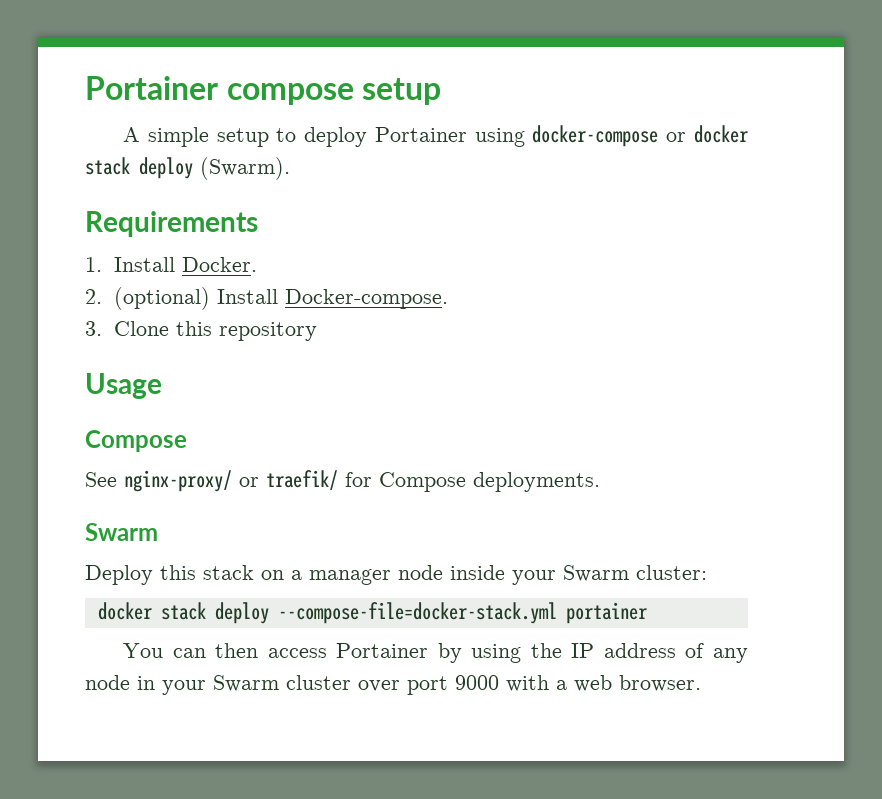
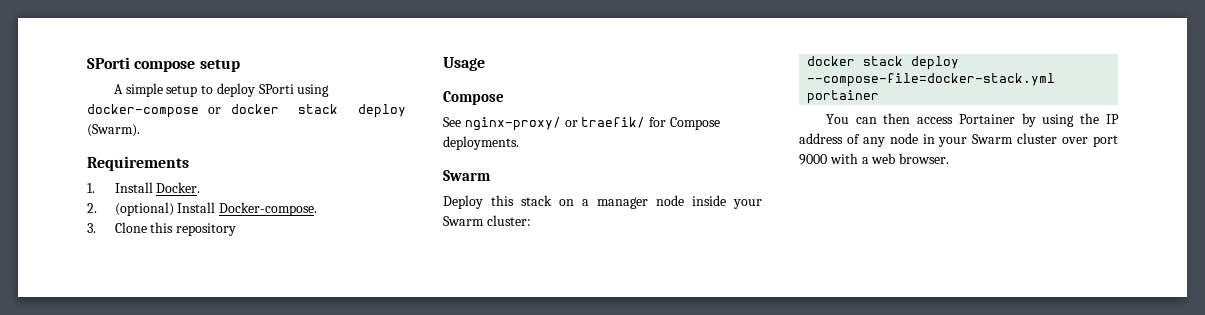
[85,76,218,100] Portainer -> [87,57,130,69] SPorti
[374,127,467,142] Portainer -> [258,84,294,94] SPorti

